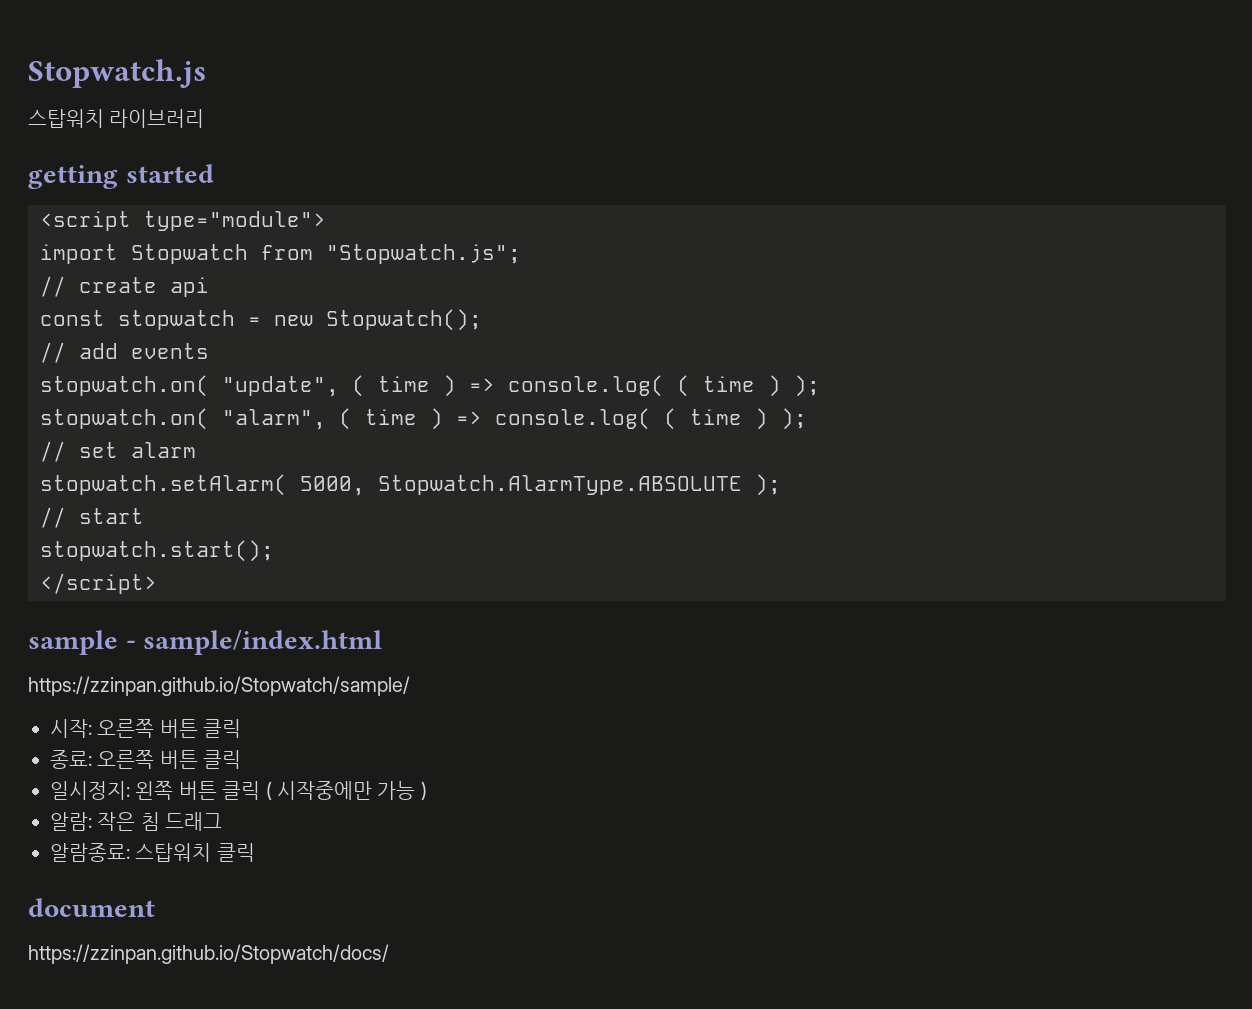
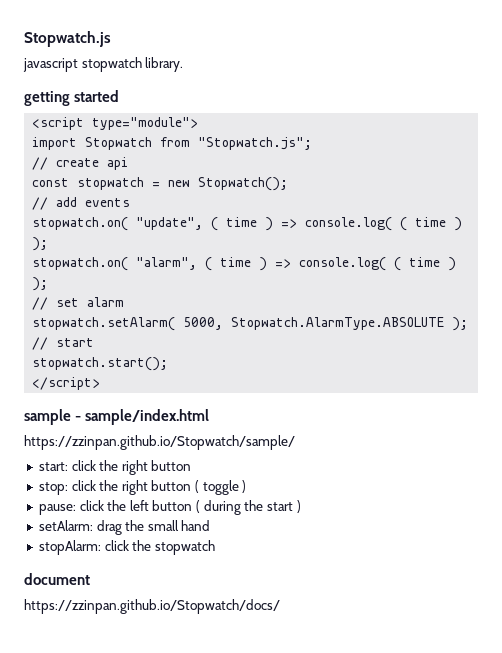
[28,109,205,128] 스탑워치 라이브러리 -> [23,57,184,72] javascript stopwatch library.
[50,719,242,738] [50,750,242,769] [50,781,427,800] [50,812,223,831] [50,843,255,862] 시작: 오른쪽 버튼 클릭 // 종료: 오른쪽 버튼 클릭 // 일시정지: 왼쪽 버튼 클릭 ( 시작중에만 가능 ) // 알람: 작은 침 드래그 // 알람종료: 스탑워치 클릭 -> [38,460,192,475] [38,480,247,495] [38,500,301,515] [38,520,211,535] [38,540,215,555] start: click the right button // stop: click the right button ( toggle ) // pause: click the left button ( during the start ) // setAlarm: drag the small hand // stopAlarm: click the stopwatch

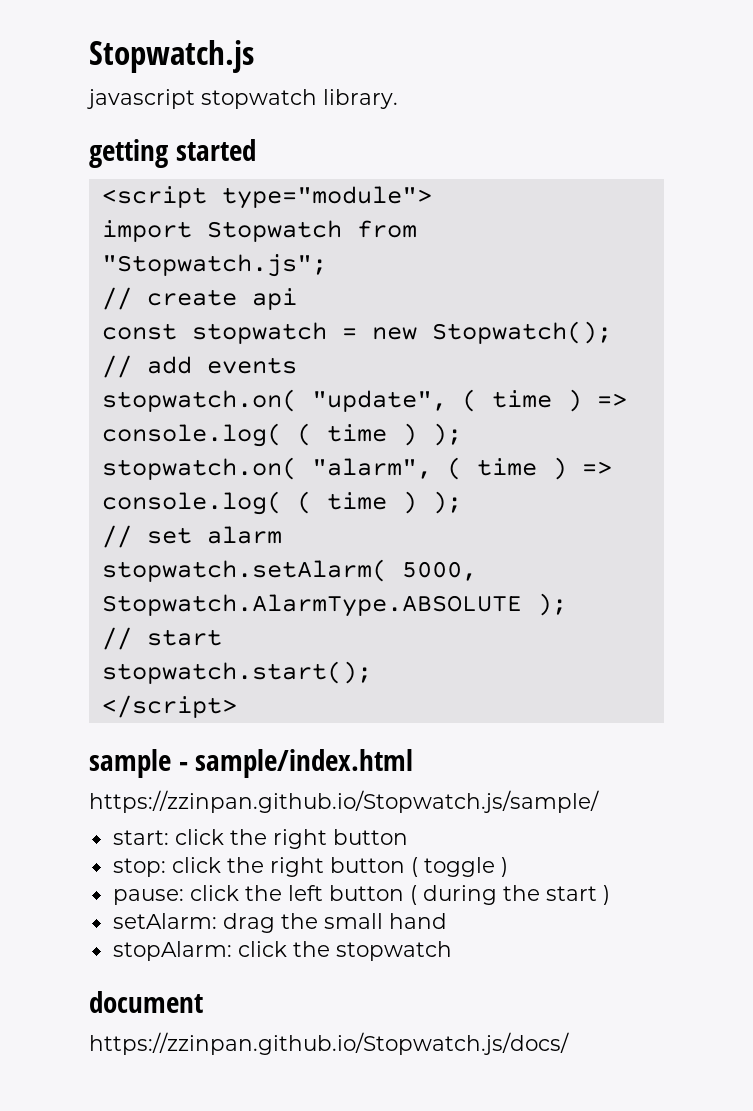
[24,435,295,450] https://zzinpan.github.io/Stopwatch/sample/ -> [89,790,599,813] https://zzinpan.github.io/Stopwatch.js/sample/
[24,599,280,614] https://zzinpan.github.io/Stopwatch/docs/ -> [89,1032,569,1055] https://zzinpan.github.io/Stopwatch.js/docs/

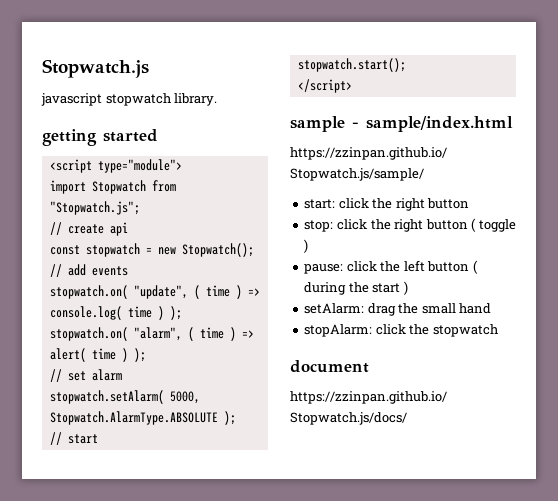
[296,423,312,446] ( -> (122, 313) none
[101,491,312,515] console.log( ( -> [49,348,86,362] alert(

